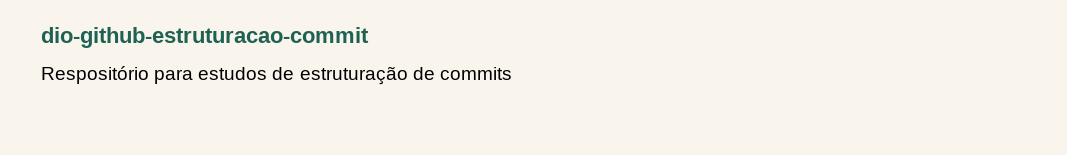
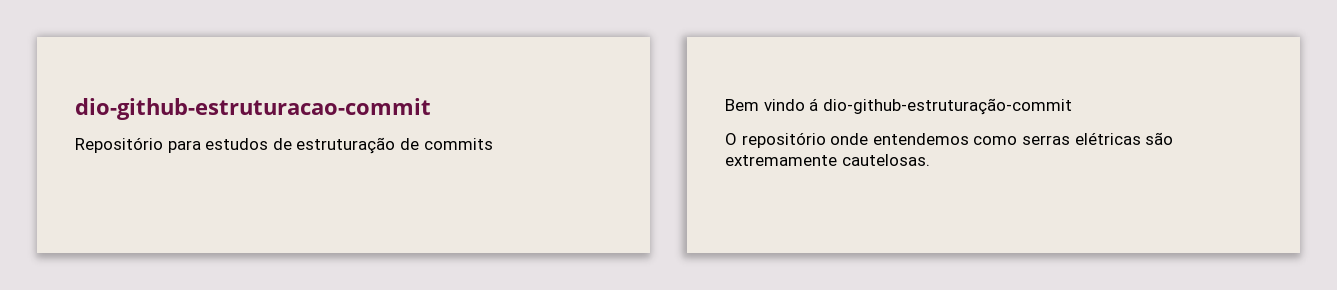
[41,66,149,84] Respositório -> [75,137,163,153] Repositório
(512, 73) none -> [725,98,1072,115] [725,132,1174,148] [725,154,930,166] // Bem vindo á dio-github-estruturação-commit // O repositório onde entendemos como serras elétricas são extremamente cautelosas.

